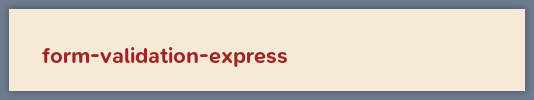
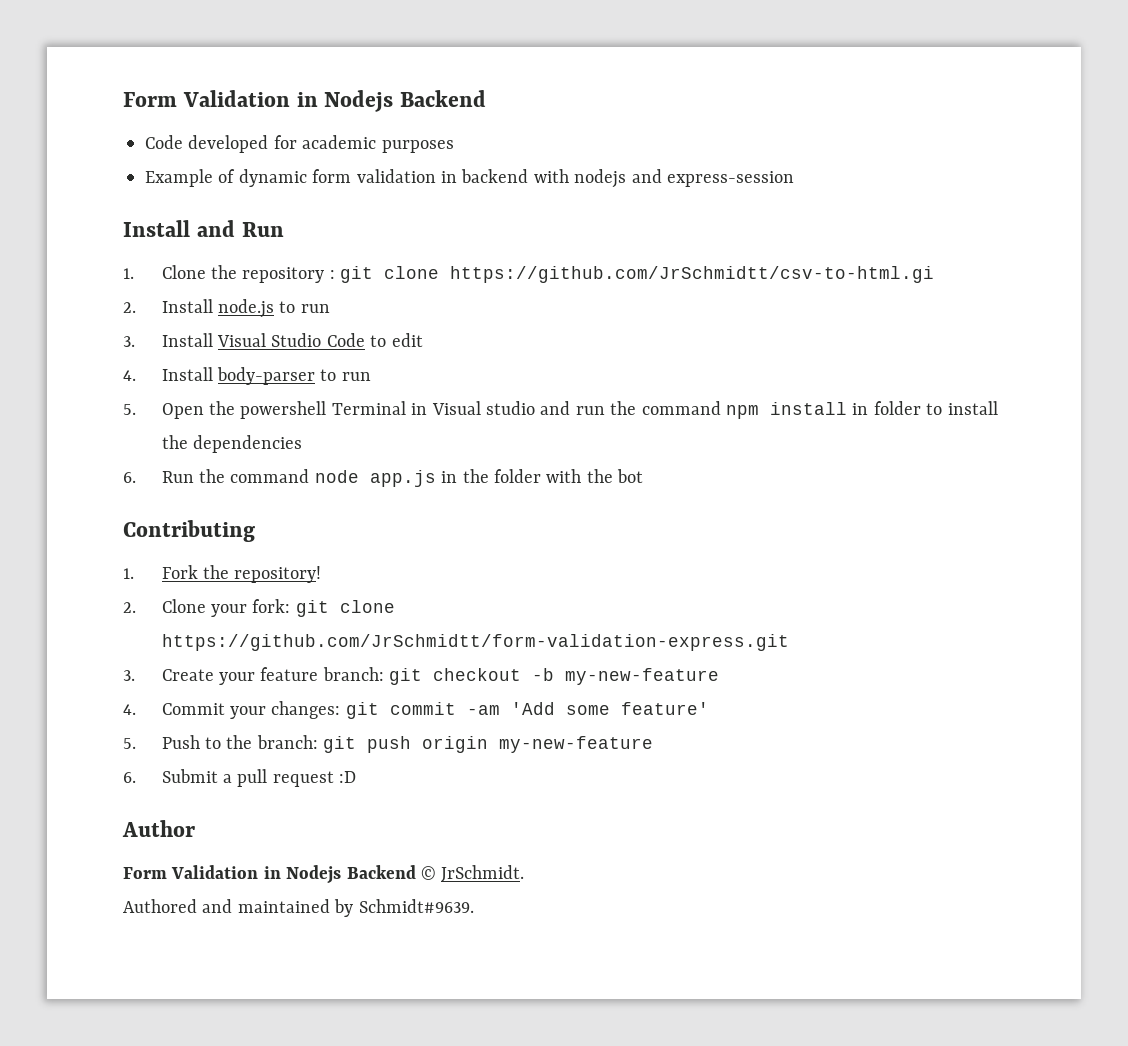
[42,47,288,67] form-validation-express -> [123,90,486,112] [145,135,454,153] [145,169,794,188] [123,220,284,237] [123,265,935,283] [123,299,330,318] [123,333,423,347] [123,367,371,385] [123,401,998,419] [161,435,303,453] [123,469,644,487] [123,520,255,542] [123,565,322,583] [123,599,395,617] [161,634,789,651] [123,667,720,685] [123,701,709,719] [123,735,654,753] [123,769,357,787] [122,820,195,837] [123,865,525,884] [123,899,474,917] Form Validation in Nodejs Backend // Code developed for academic purposes // Example of dynamic form validation in backend with nodejs and express-session // Install and Run // 1. Clone the repository : git clone https://github.com/JrSchmidtt/csv-to-html.gi // 2. Install node.js to run // 3. Install Visual Studio Code to edit // 4. Install body-parser to run // 5. Open the powershell Terminal in Visual studio and run the command npm install in folder to install the dependencies // 6. Run the command node app.js in the folder with the bot // Contributing // 1. Fork the repository! // 2. Clone your fork: git clone https://github.com/JrSchmidtt/form-validation-express.git // 3. Create your feature branch: git checkout -b my-new-feature // 4. Commit your changes: git commit -am 'Add some feature' // 5. Push to the branch: git push origin my-new-feature // 6. Submit a pull request :D // Author // Form Validation in Nodejs Backend © JrSchmidt. // Authored and maintained by Schmidt#9639.

